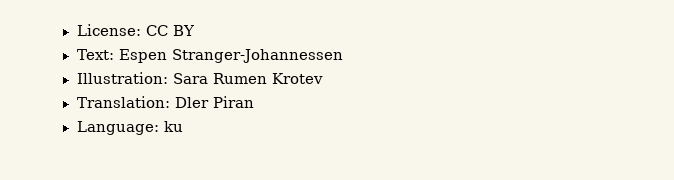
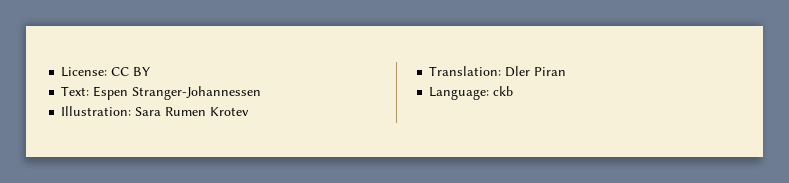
[163,121,183,132] ku -> [493,86,514,96] ckb

